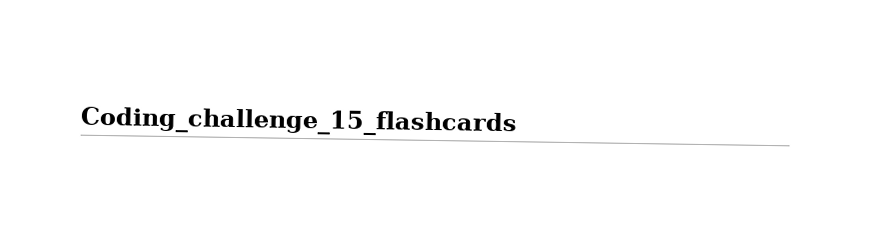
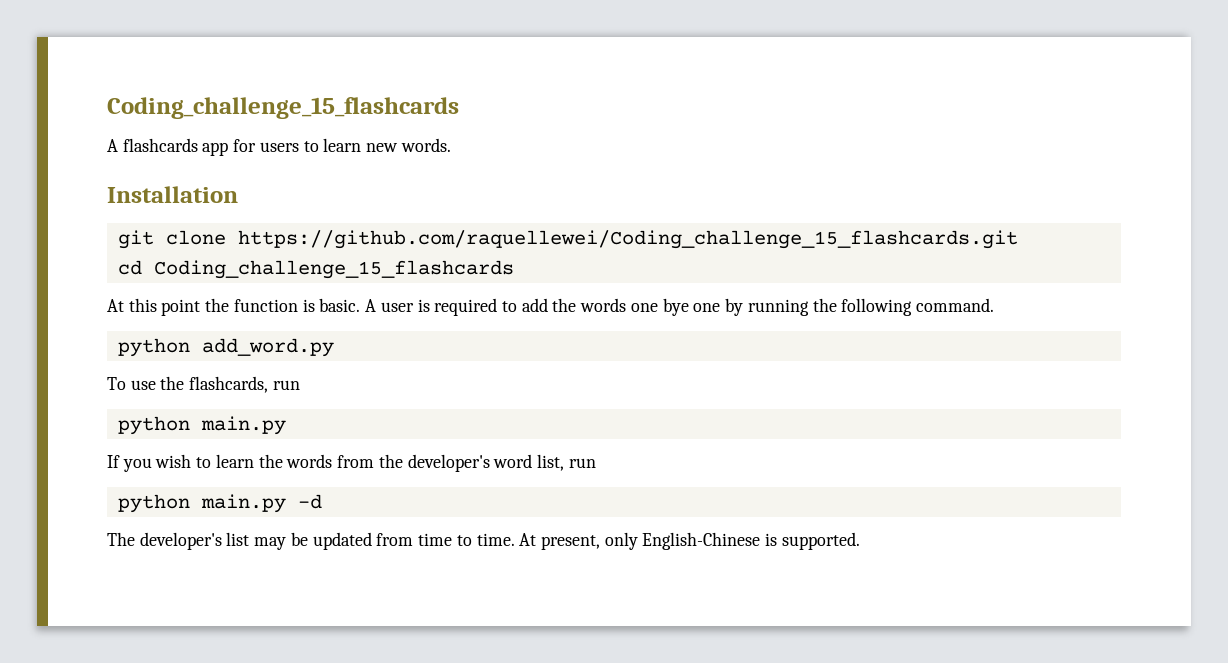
[80,106,518,138] Coding_challenge_15_flashcards -> [107,97,459,119] [107,138,451,156] [107,186,238,203] [117,230,1018,249] [117,260,514,279] [107,298,994,316] [117,338,334,357] [107,376,300,393] [117,416,286,435] [107,454,596,472] [117,494,322,513] [107,532,860,550] Coding_challenge_15_flashcards // A flashcards app for users to learn new words. // Installation // git clone https://github.com/raquellewei/Coding_challenge_15_flashcards.git // cd Coding_challenge_15_flashcards // At this point the function is basic. A user is required to add the words one bye one by running the following command. // python add_word.py // To use the flashcards, run // python main.py // If you wish to learn the words from the developer's word list, run // python main.py -d // The developer's list may be updated from time to time. At present, only English-Chinese is supported.

